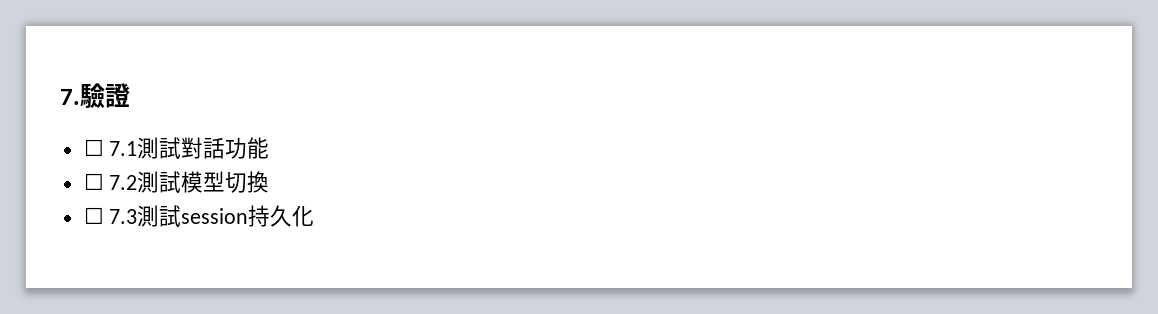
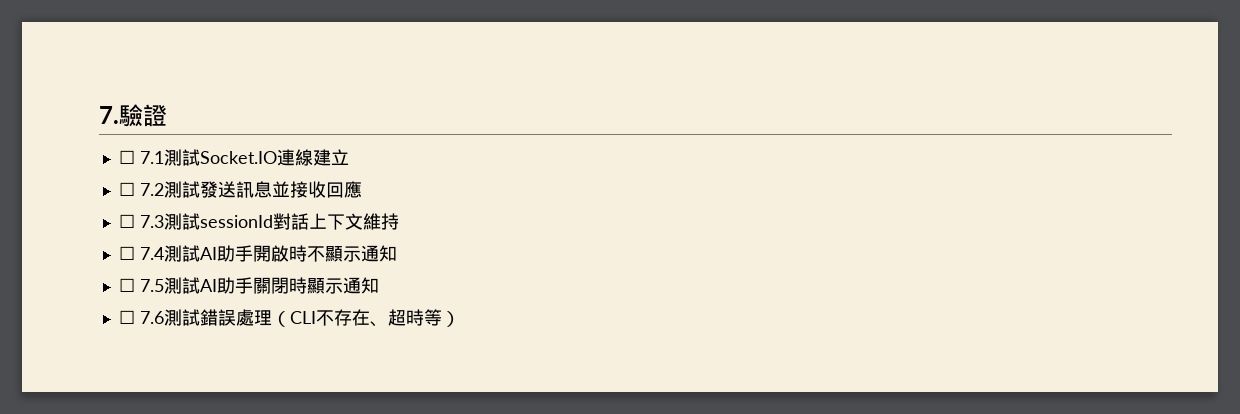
[181,137,270,159] 對話功能 -> [199,149,349,166] Socket.IO連線建立
[181,171,270,193] 模型切換 -> [199,181,362,198] 發送訊息並接收回應
[181,205,315,227] session持久化 -> [199,213,399,230] [118,245,397,262] [118,277,379,294] [118,309,460,327] sessionId對話上下文維持 // ☐ 7.4測試AI助手開啟時不顯示通知 // ☐ 7.5測試AI助手關閉時顯示通知 // ☐ 7.6測試錯誤處理（CLI不存在、超時等）

